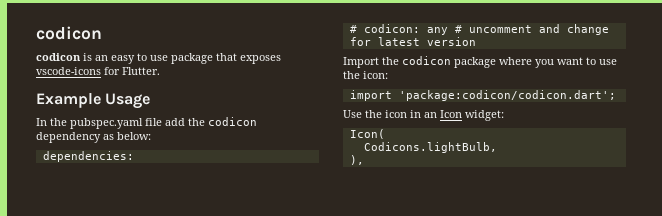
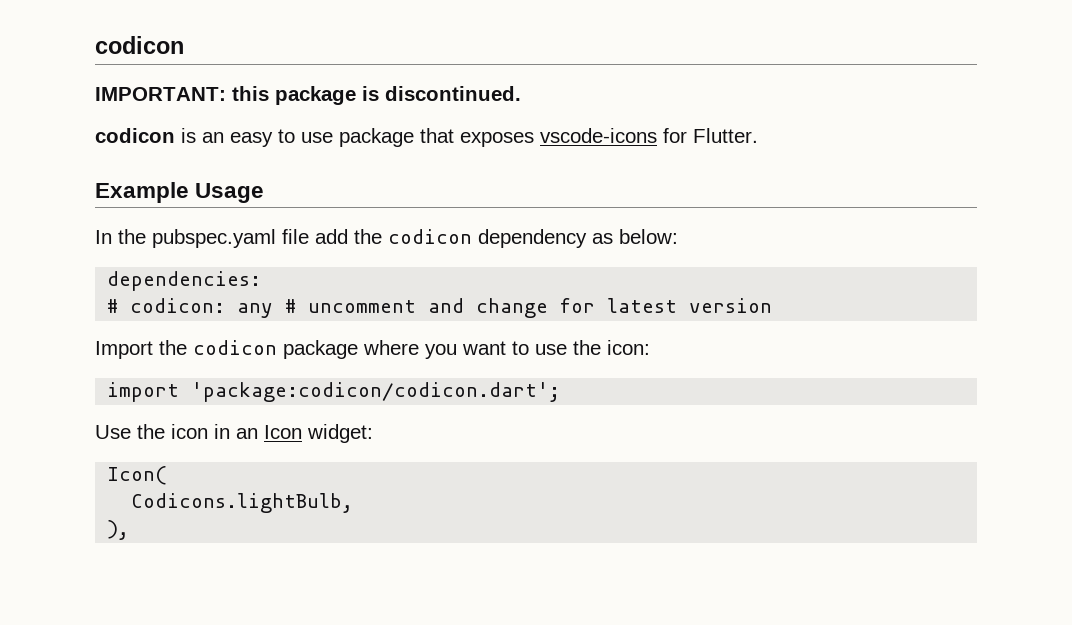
[36,26,102,40] codicon -> [95,36,184,54] [95,86,521,105] codicon // IMPORTANT: this package is discontinued.

